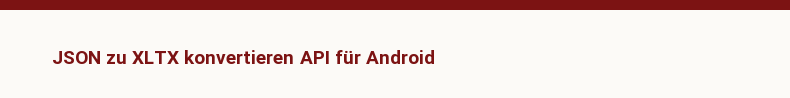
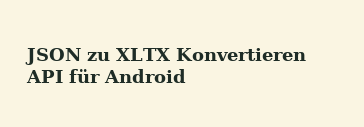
[184,50,295,64] konvertieren -> [175,48,306,61] Konvertieren

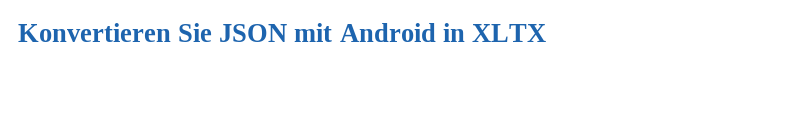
[25,48,306,65] [26,69,186,83] JSON zu XLTX Konvertieren API für Android -> [18,23,546,42] Konvertieren Sie JSON mit Android in XLTX

